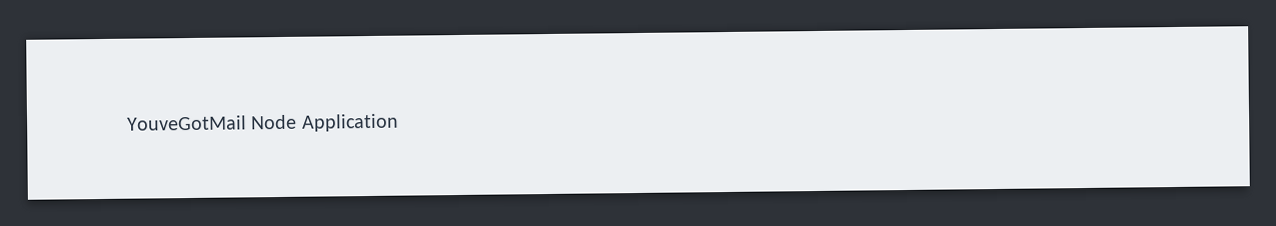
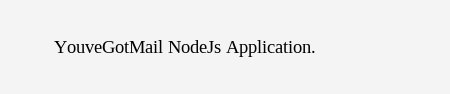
[251,113,399,132] Node Application -> [168,40,316,57] NodeJs Application.

